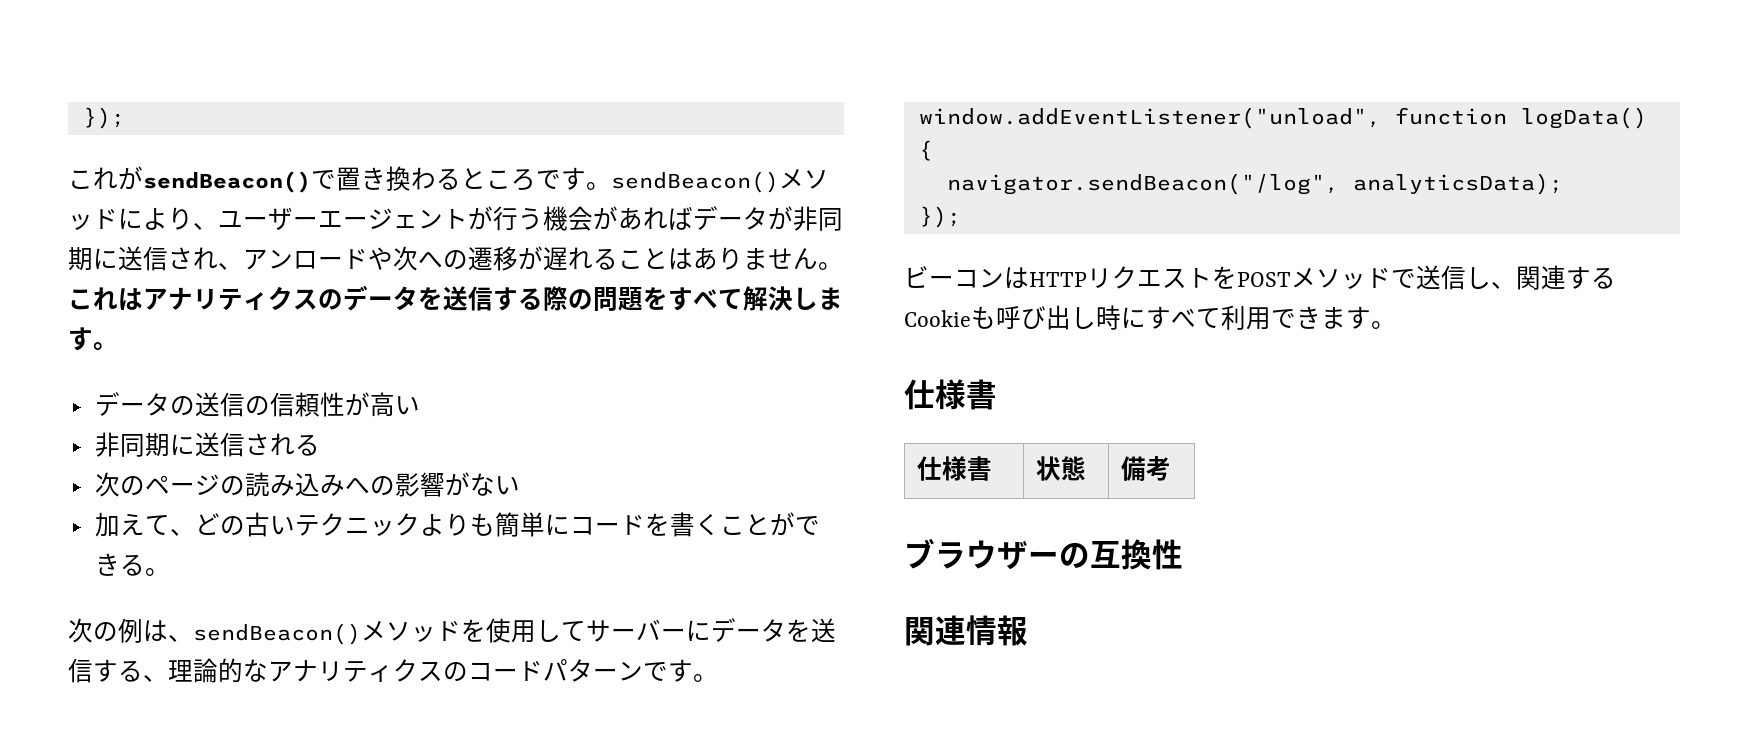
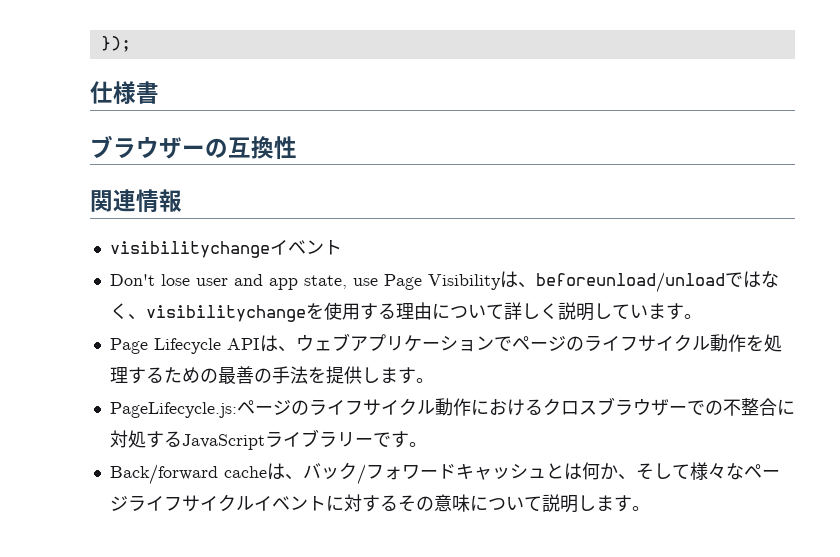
[82,107,125,129] [68,166,829,193] [68,206,843,231] [68,246,843,271] [68,285,843,311] [68,327,118,351] [94,392,420,417] [94,432,320,457] [94,472,520,497] [94,512,820,537] [94,553,170,576] [68,618,836,645] [68,658,718,683] [918,107,1647,129] [918,140,933,161] [946,173,1563,195] [918,206,961,228] [904,265,1616,290] [904,305,1396,330] [904,379,997,410] [917,456,993,481] [1036,456,1087,481] [1121,456,1172,481] }); // これがsendBeacon()で置き換わるところです。sendBeacon()メソッドにより、ユーザーエージェントが行う機会があればデータが非同期に送信され、アンロードや次への遷移が遅れることはありません。これはアナリティクスのデータを送信する際の問題をすべて解決します。 // データの送信の信頼性が高い // 非同期に送信される // 次のページの読み込みへの影響がない // 加えて、どの古いテクニックよりも簡単にコードを書くことができる。 // 次の例は、sendBeacon()メソッドを使用してサーバーにデータを送信する、理論的なアナリティクスのコードパターンです。 // window.addEventListener("unload", function logData() { // navigator.sendBeacon("/log", analyticsData); // }); // ビーコンはHTTPリクエストをPOSTメソッドで送信し、関連するCookieも呼び出し時にすべて利用できます。 // 仕様書 // 仕様書 | 状態 | 備考 -> [100,36,131,52] [90,81,159,104] }); // 仕様書
(1028, 630) none -> [109,240,342,258] [109,271,779,293] [109,302,702,322] [109,333,782,354] [109,366,434,384] [109,397,795,418] [109,429,427,450] [109,462,780,485] [109,494,650,513] // visibilitychangeイベント // Don't lose user and app state, use Page Visibilityは、beforeunload/unloadではなく、visibilitychangeを使用する理由について詳しく説明しています。 // Page Lifecycle APIは、ウェブアプリケーションでページのライフサイクル動作を処理するための最善の手法を提供します。 // PageLifecycle.js:ページのライフサイクル動作におけるクロスブラウザーでの不整合に対処するJavaScriptライブラリーです。 // Back/forward cacheは、バック/フォワードキャッシュとは何か、そして様々なページライフサイクルイベントに対するその意味について説明します。

